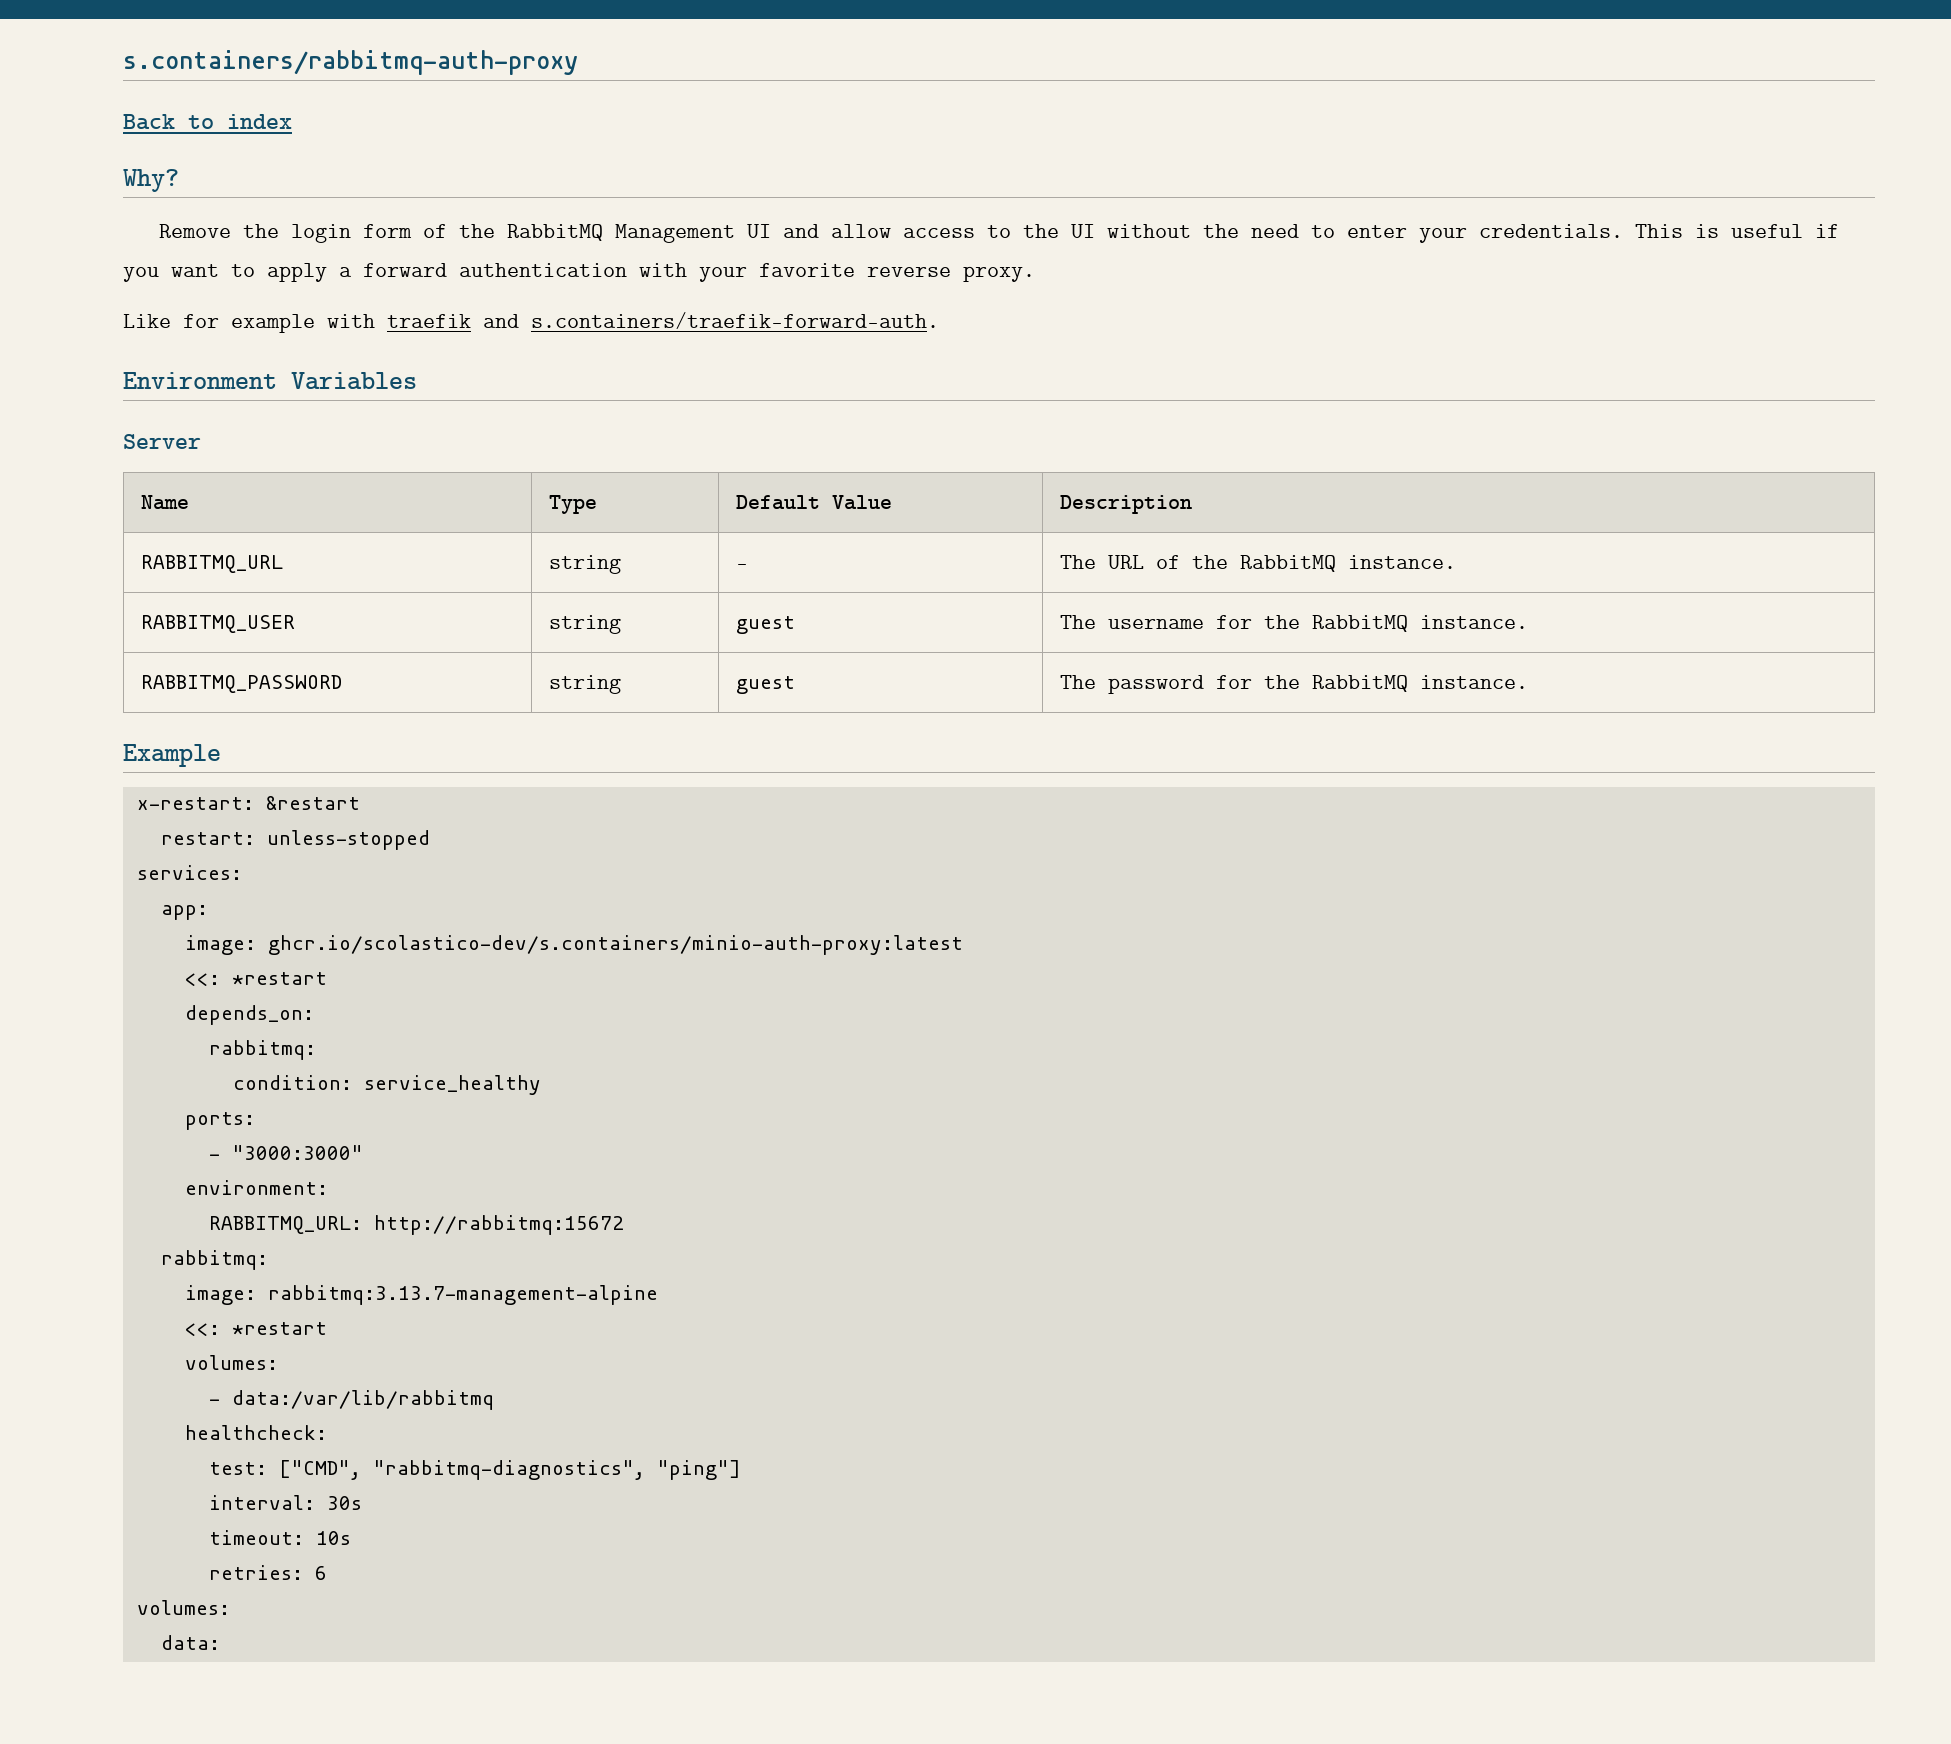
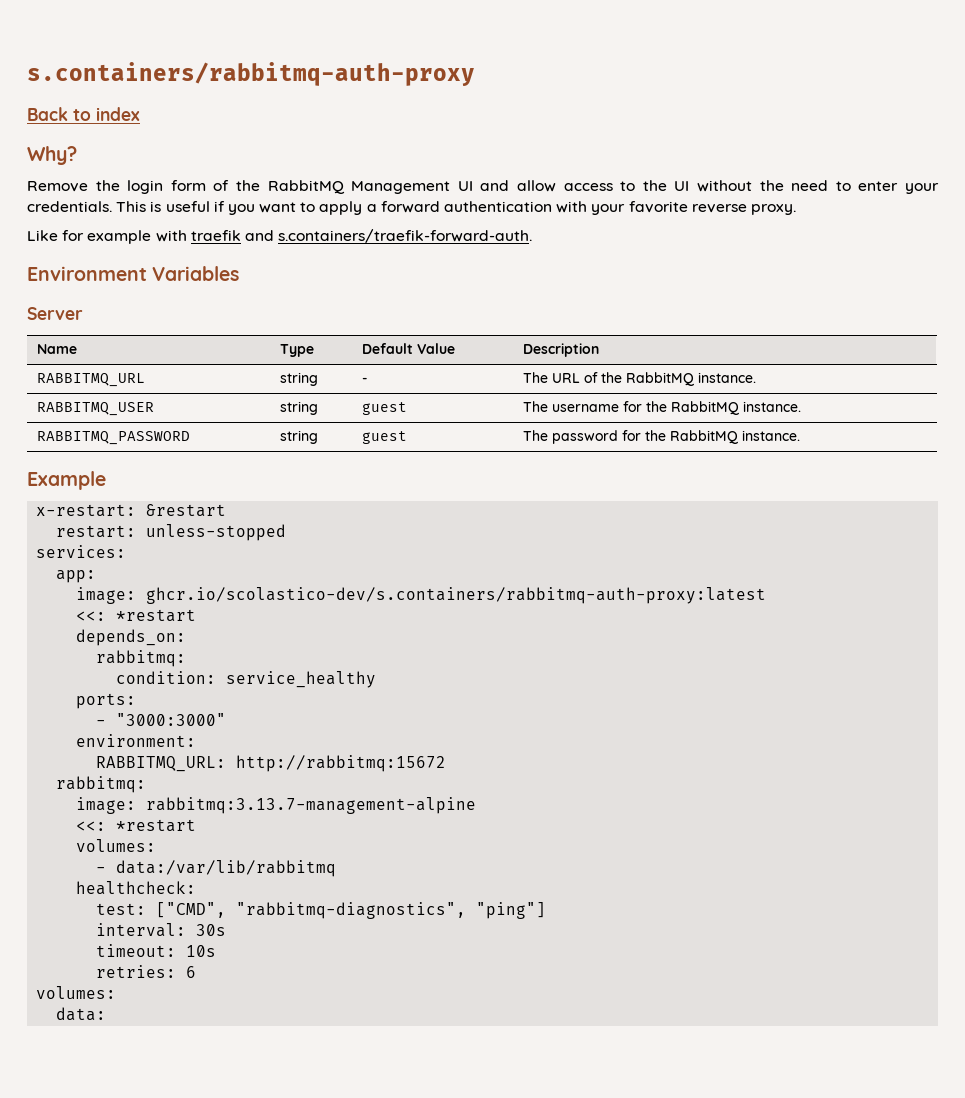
[267,935,963,955] ghcr.io/scolastico-dev/s.containers/minio-auth-proxy:latest -> [146,587,767,604] ghcr.io/scolastico-dev/s.containers/rabbitmq-auth-proxy:latest

